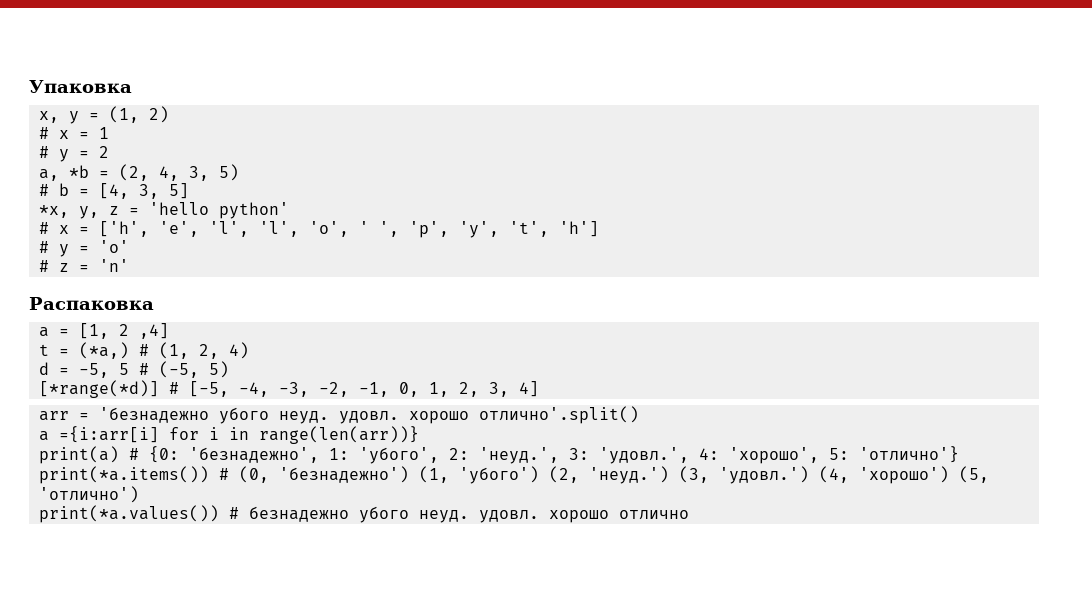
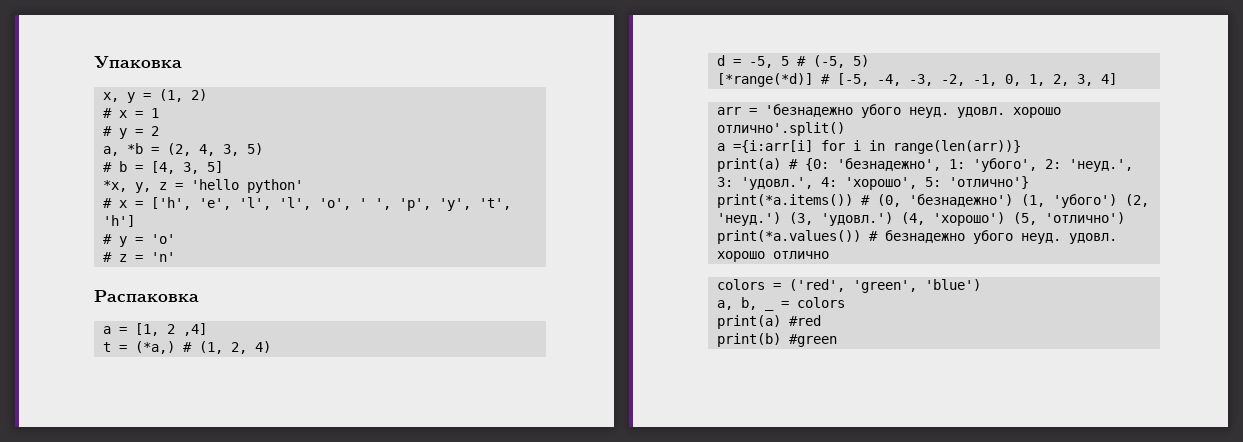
(690, 515) none -> [717,279,981,293] [717,297,774,311] [781,297,845,308] [717,315,821,329] [717,333,837,347] // colors = ('red', 'green', 'blue') // a, b, _ = colors // print(a) #red // print(b) #green

